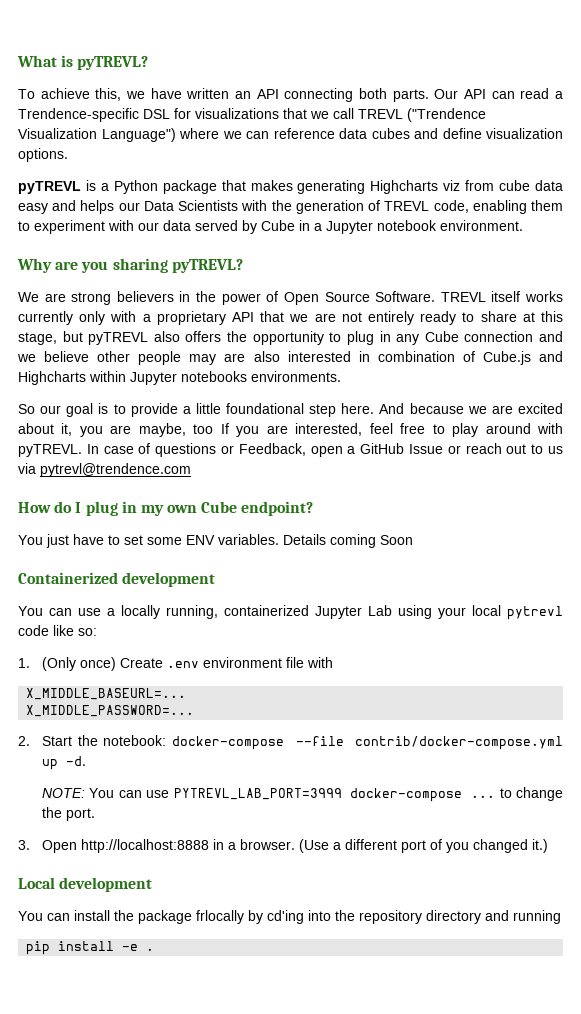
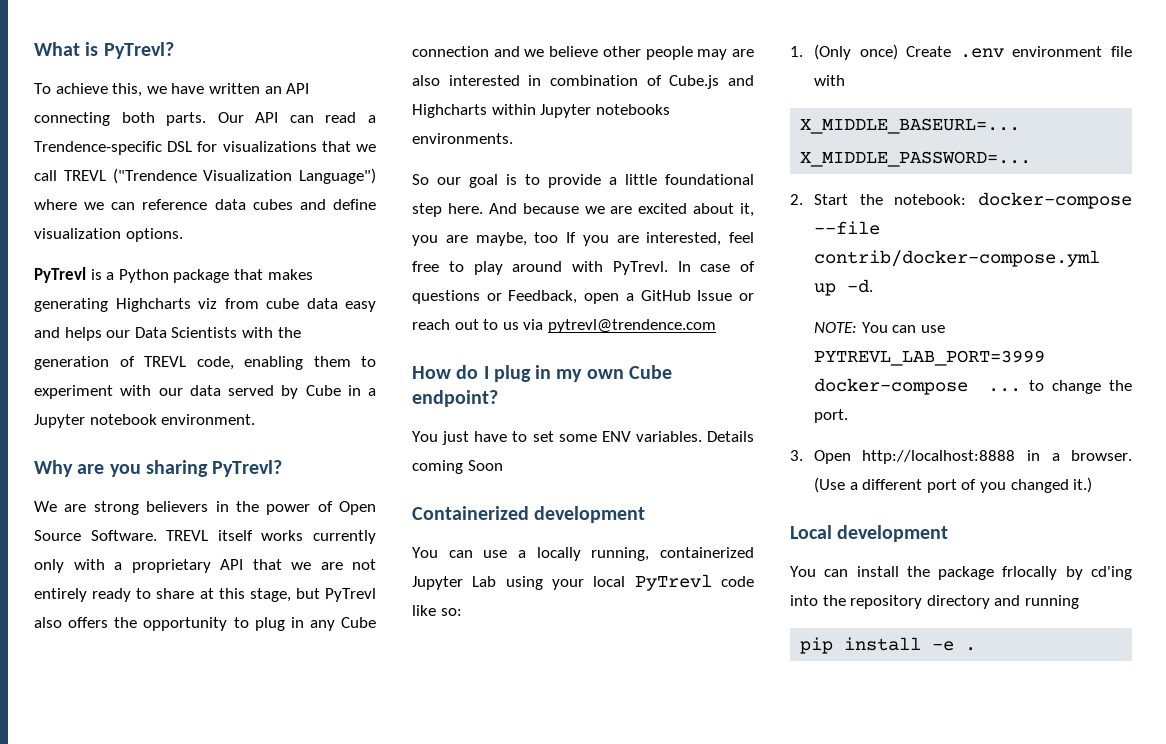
[77,56,149,70] pyTREVL? -> [103,42,174,59] PyTrevl?
[18,181,81,194] pyTREVL -> [34,267,86,283] PyTrevl
[171,259,243,273] pyTREVL? -> [212,460,283,477] PyTrevl?
[88,332,149,345] pyTREVL -> [325,588,376,602] PyTrevl
[18,444,82,457] pyTREVL. -> [612,261,668,275] PyTrevl.
[507,606,563,620] pytrevl -> [634,574,712,591] PyTrevl

